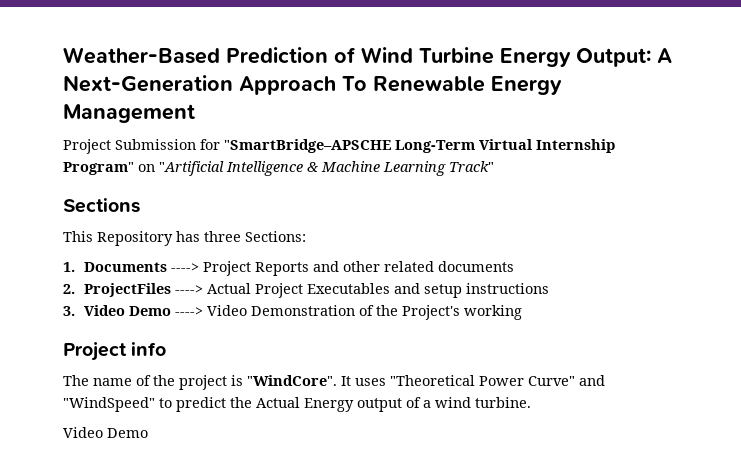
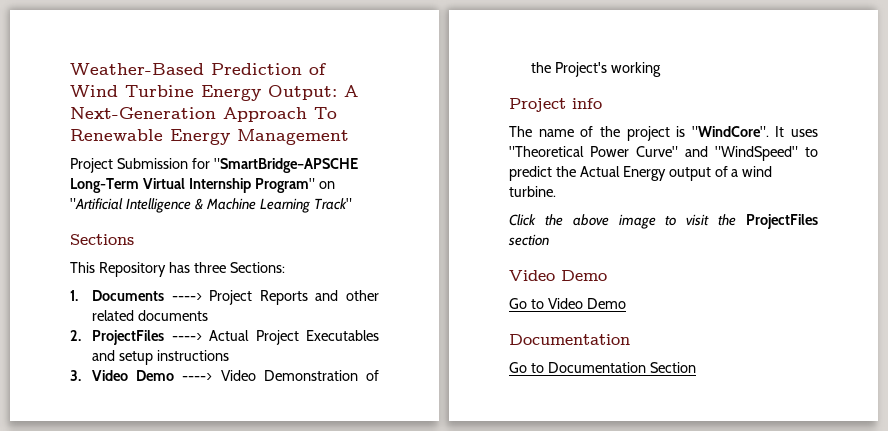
[63,427,148,438] Video Demo -> [509,214,818,229] [508,234,549,246] [509,270,607,281] [509,298,626,309] [509,334,630,345] [509,362,696,373] Click the above image to visit the ProjectFiles section // Video Demo // Go to Video Demo // Documentation // Go to Documentation Section

